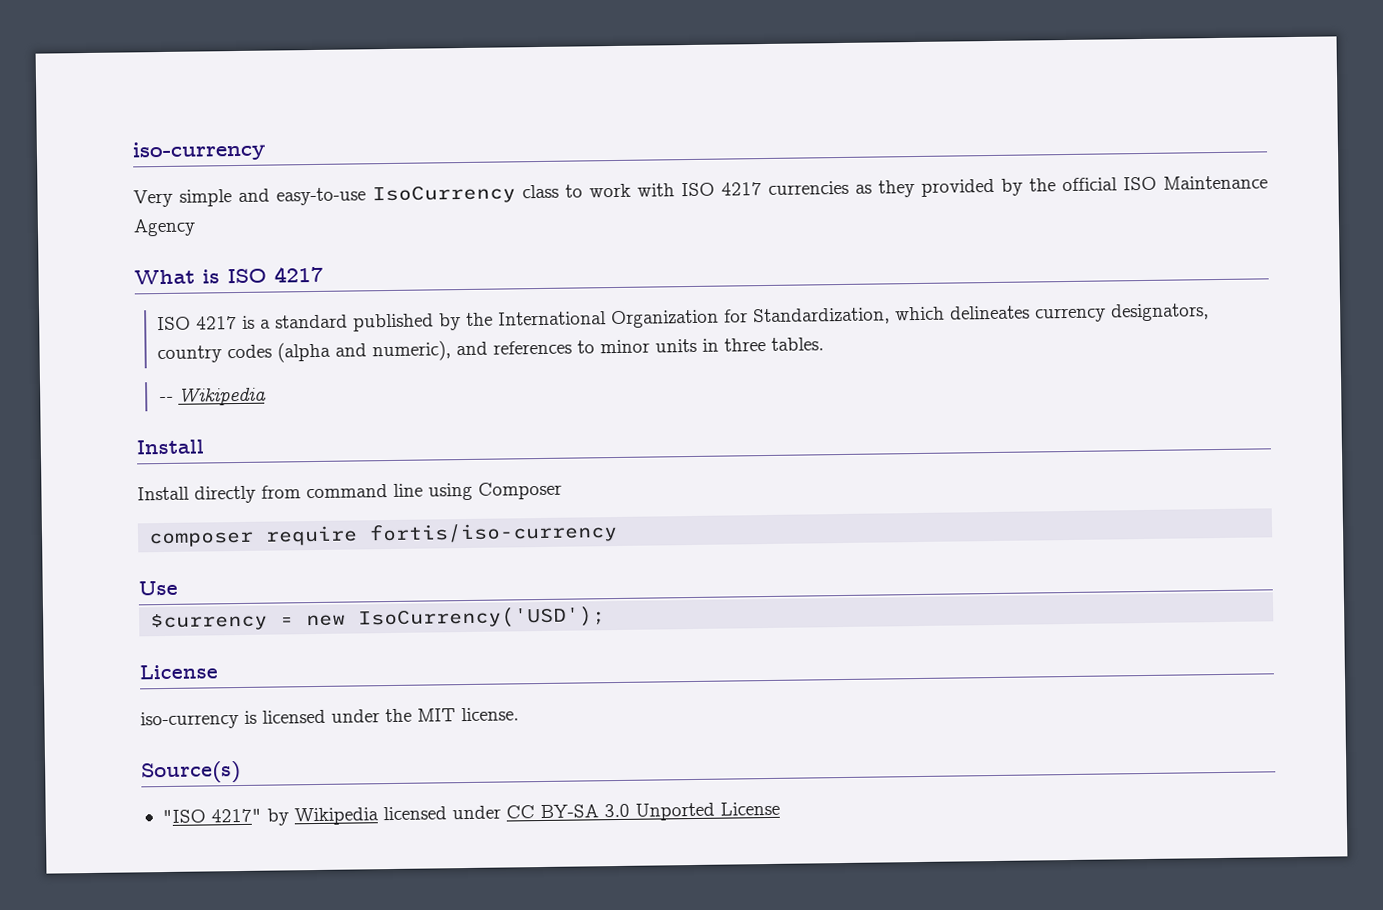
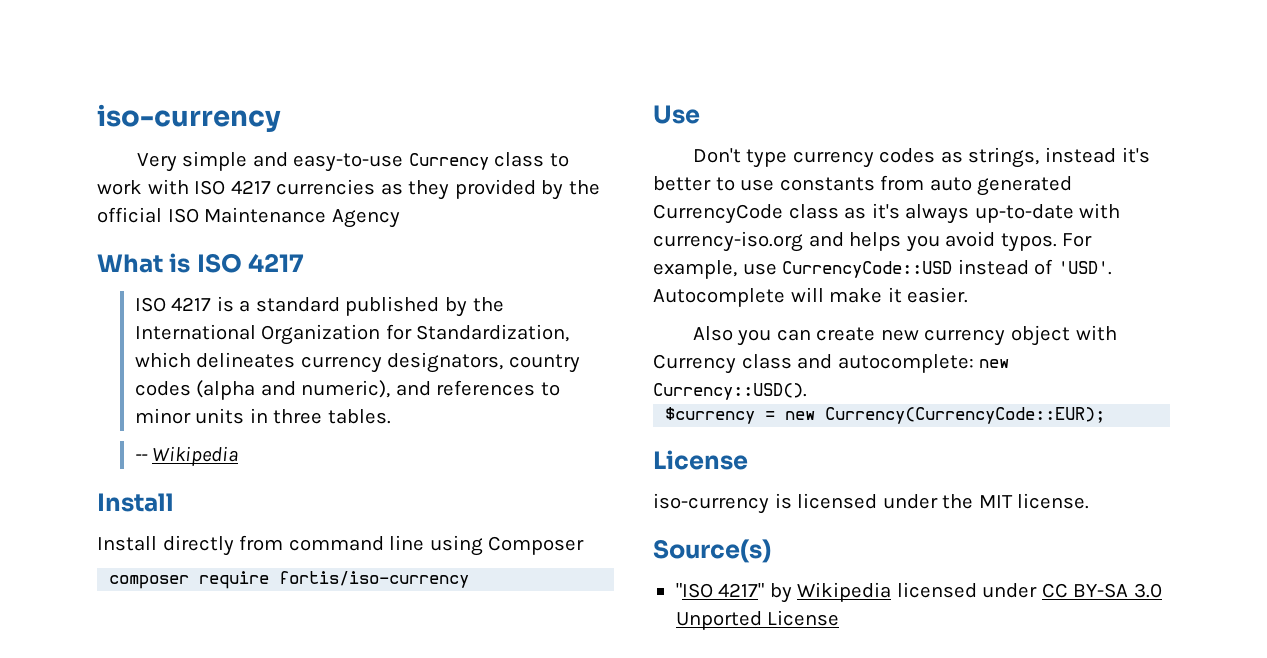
[372,184,516,205] IsoCurrency -> [408,153,489,170] Currency
(178, 588) none -> [692,147,1150,168] [653,175,1073,196] [653,203,1121,224] [653,231,1093,252] [653,259,1112,279] [653,287,969,307] [692,325,1117,346] [653,354,1010,374] [653,383,807,400] // Don't type currency codes as strings, instead it's better to use constants from auto generated CurrencyCode class as it's always up-to-date with currency-iso.org and helps you avoid typos. For example, use CurrencyCode::USD instead of 'USD'. Autocomplete will make it easier. // Also you can create new currency object with Currency class and autocomplete: new Currency::USD().
[358,606,607,630] IsoCurrency('USD'); -> [825,407,1106,424] Currency(CurrencyCode::EUR);

